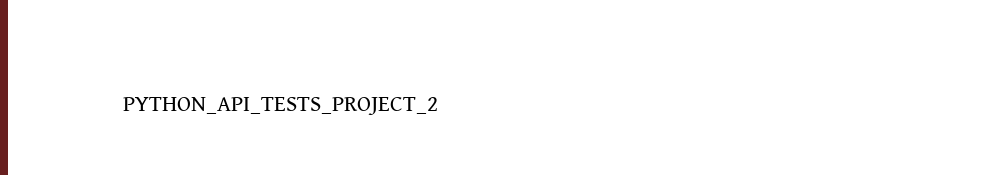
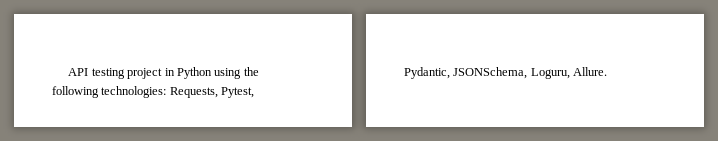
[123,97,438,115] PYTHON_API_TESTS_PROJECT_2 -> [68,67,259,79] [52,86,255,98] [404,67,608,79] API testing project in Python using the following technologies: Requests, Pytest, Pydantic, JSONSchema, Loguru, Allure.

